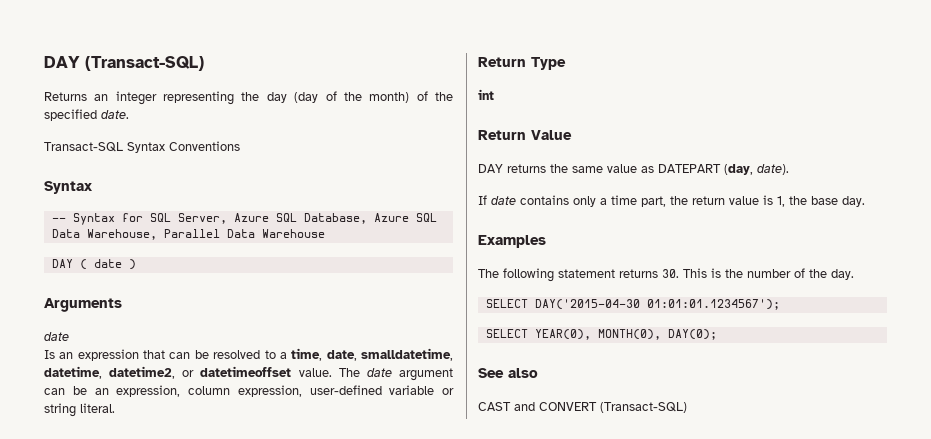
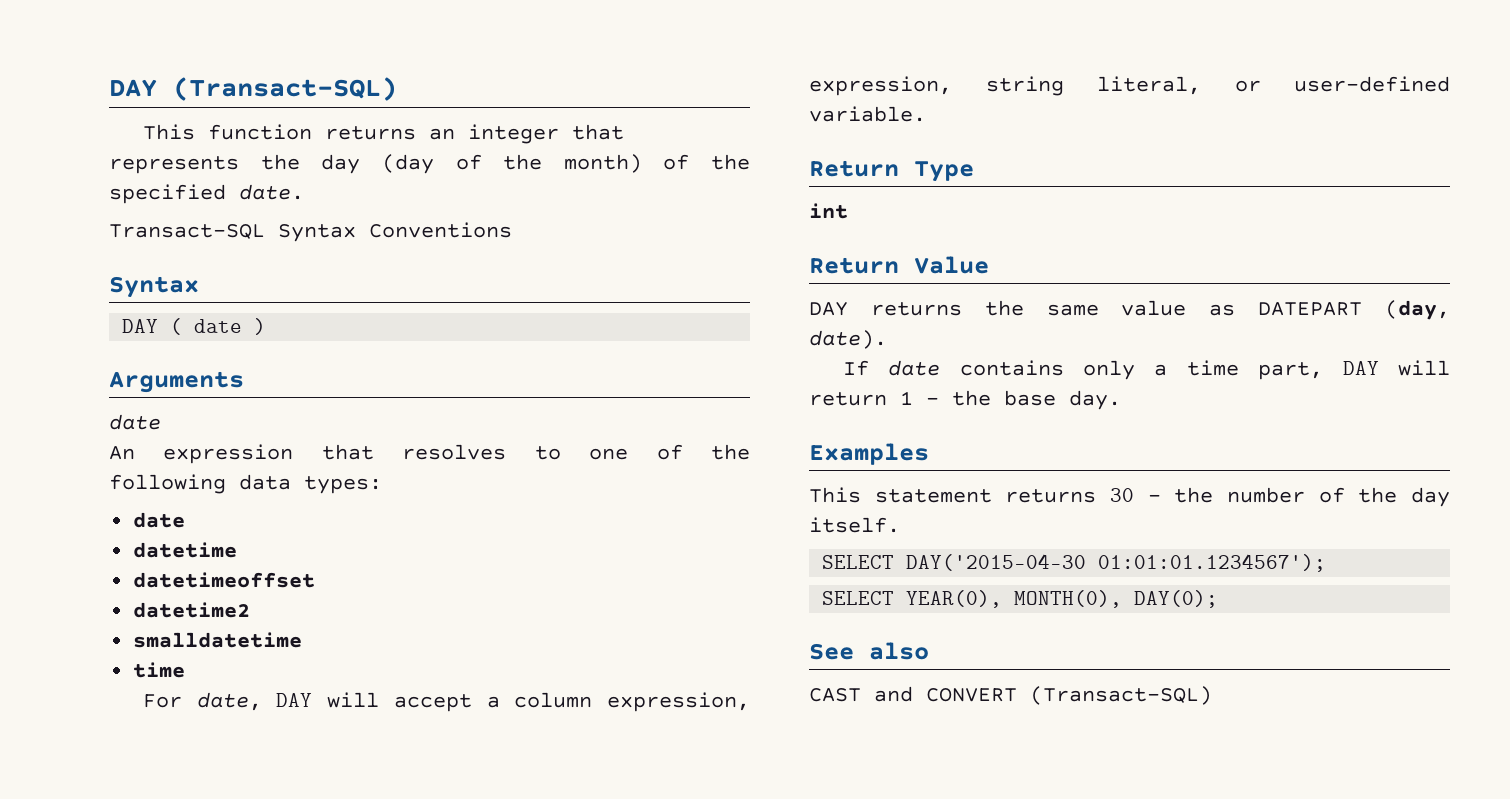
[44,91,235,105] Returns an integer representing -> [142,124,624,144] [109,156,239,174] This function returns an integer that represents
[51,213,437,225] [51,229,325,240] // -- Syntax for SQL Server, Azure SQL Database, Azure SQL Data Warehouse, Parallel Data Warehouse -> (199, 287) none
[44,348,454,361] [44,366,454,381] [44,385,454,397] [44,403,115,417] Is an expression that can be resolved to a time, date, smalldatetime, datetime, datetime2, or datetimeoffset value. The date argument can be an expression, column expression, user-defined variable or string literal. -> [109,444,751,464] [109,474,382,494] [133,512,186,528] [133,542,238,558] [133,572,316,588] [133,602,251,618] [133,632,303,648] [133,662,186,678] [142,692,750,712] [809,76,1450,96] [809,106,926,122] An expression that resolves to one of the following data types: // date // datetime // datetimeoffset // datetime2 // smalldatetime // time // For date, DAY will accept a column expression, expression, string literal, or user-defined variable.
[670,195,785,207] the return value is 1, -> [1342,360,1450,376] [809,391,939,406] DAY will return 1 -
[478,268,721,282] The following statement returns 30. This is -> [809,487,1161,503] This statement returns 30 -
[831,269,854,280] day. -> [1411,487,1450,507] [809,517,900,533] day itself.

